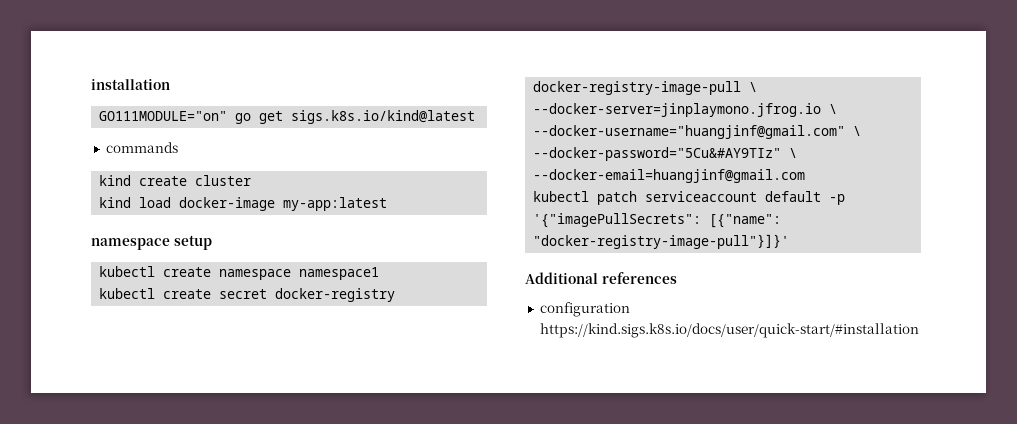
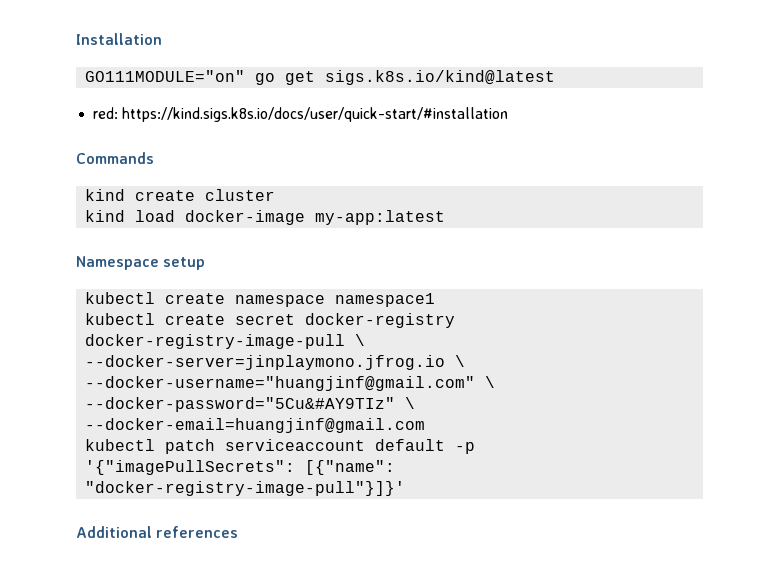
[91,79,170,90] installation -> [76,33,162,45] Installation
[105,142,178,153] commands -> [93,107,509,122] [76,152,154,164] red: https://kind.sigs.k8s.io/docs/user/quick-start/#installation // Commands
[91,238,170,250] namespace -> [76,256,159,270] Namespace
[539,302,630,317] [539,323,919,338] // configuration https://kind.sigs.k8s.io/docs/user/quick-start/#installation -> (239, 532) none

